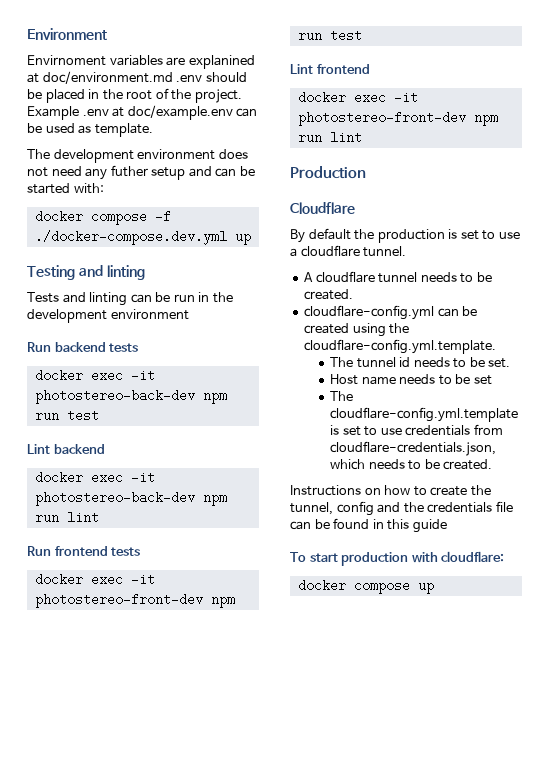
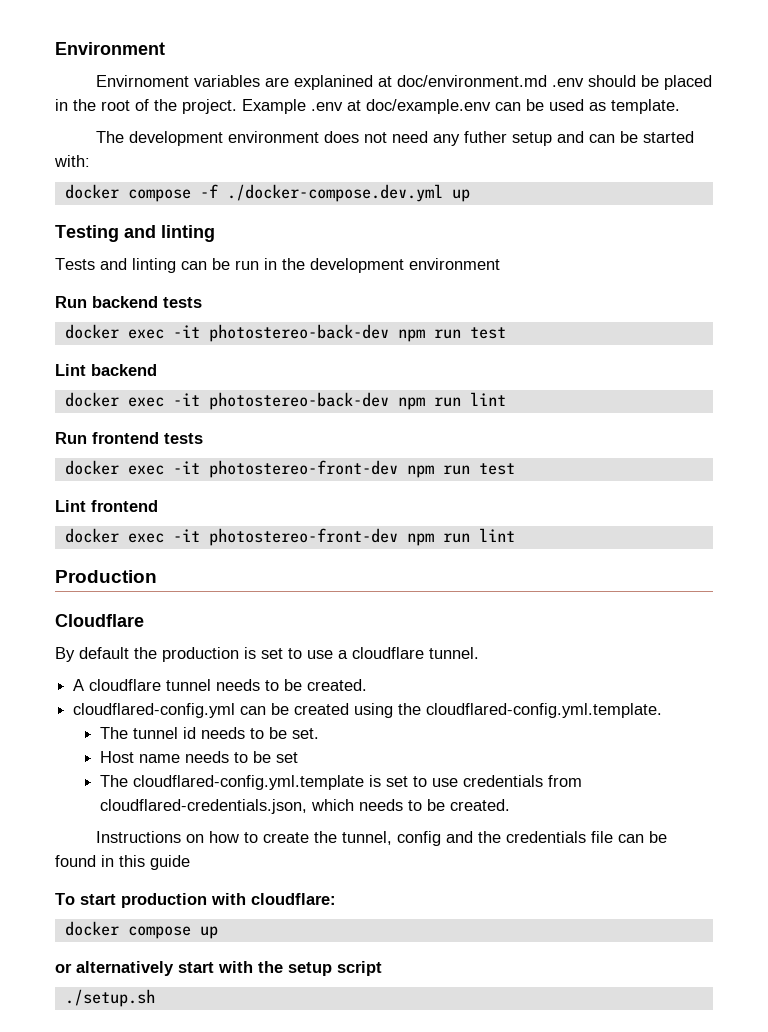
[304,305,435,320] cloudflare-config.yml -> [73,703,236,718] cloudflared-config.yml
[304,339,497,354] cloudflare-config.yml.template. -> [426,703,663,718] cloudflared-config.yml.template.
[330,407,519,422] cloudflare-config.yml.template -> [132,775,364,790] cloudflared-config.yml.template
[330,441,497,456] cloudflare-credentials.json, -> [99,799,307,814] cloudflared-credentials.json,
(434, 588) none -> [55,961,382,976] [64,989,155,1007] // or alternatively start with the setup script // ./setup.sh

